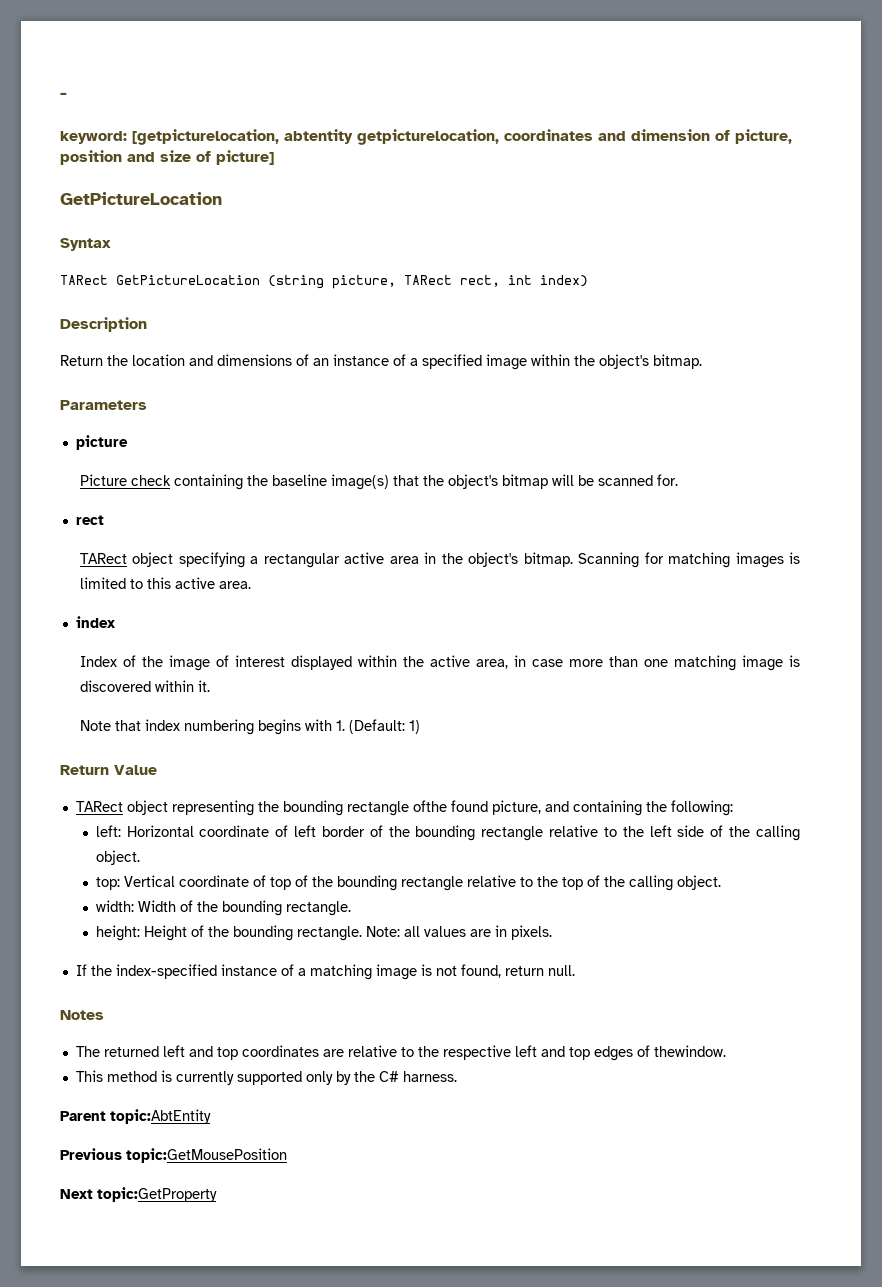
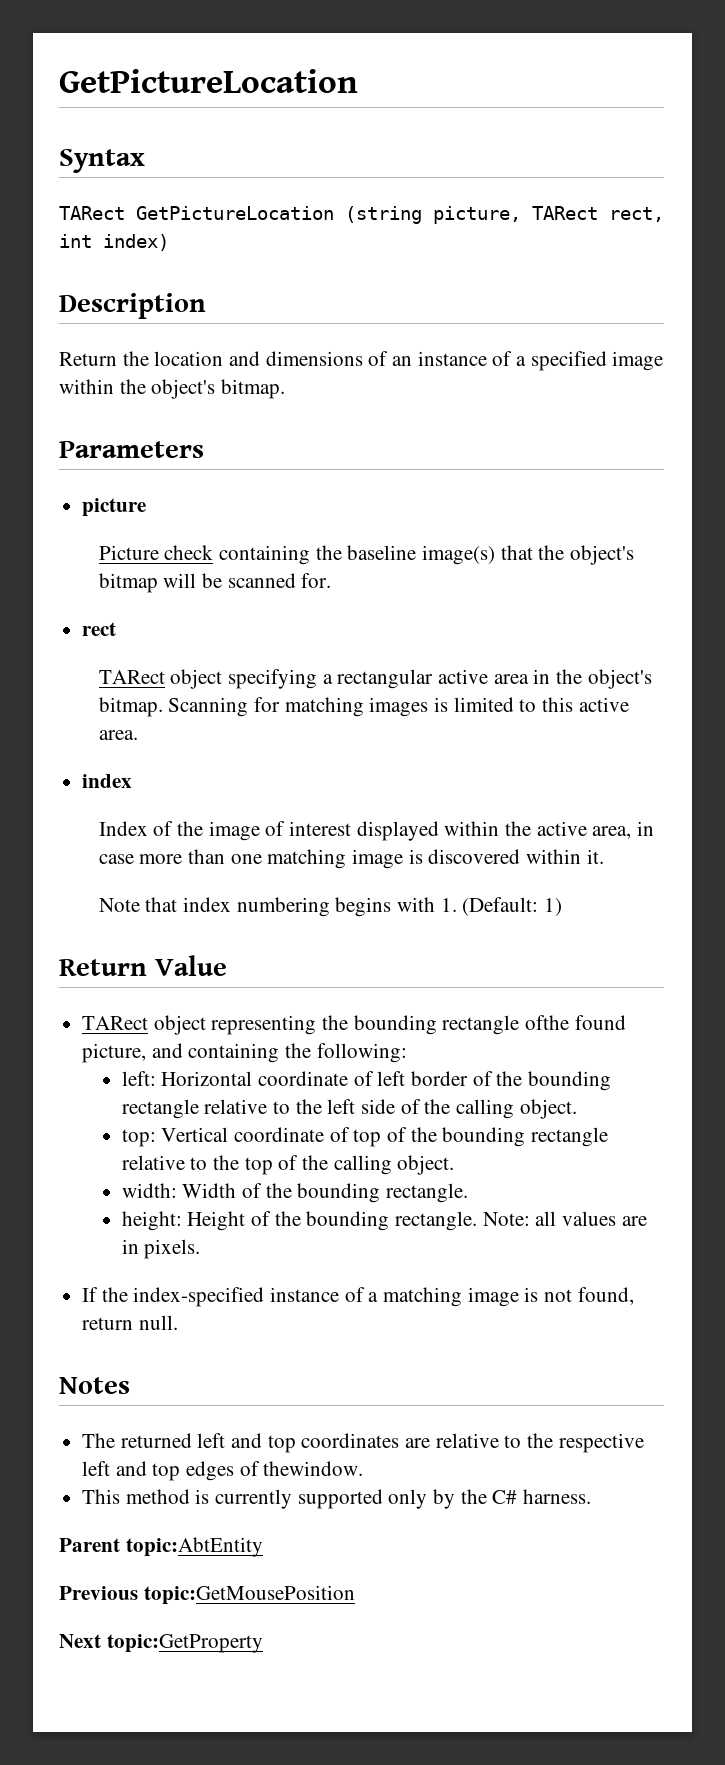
[60,92,67,98] [60,129,792,145] [60,150,274,165] - // keyword: [getpicturelocation, abtentity getpicturelocation, coordinates and dimension of picture, position and size of picture] // -> (59, 81) none

